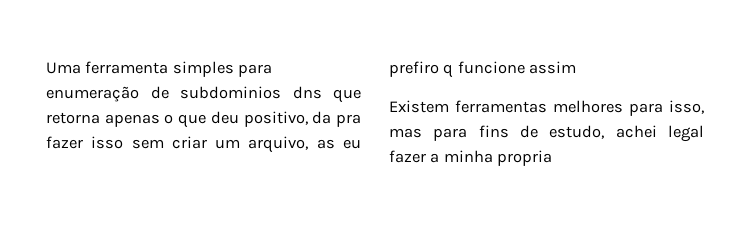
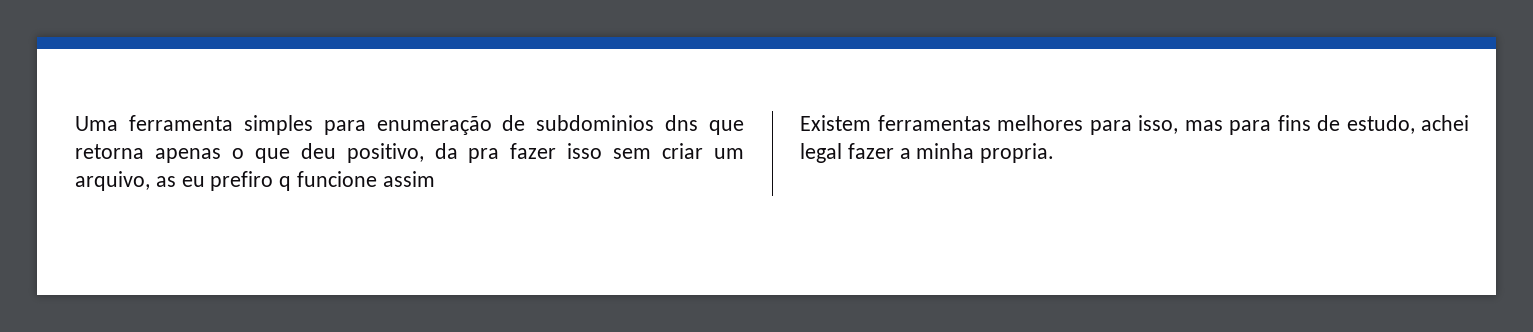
[497,150,553,166] propria -> [980,143,1055,163] propria.

